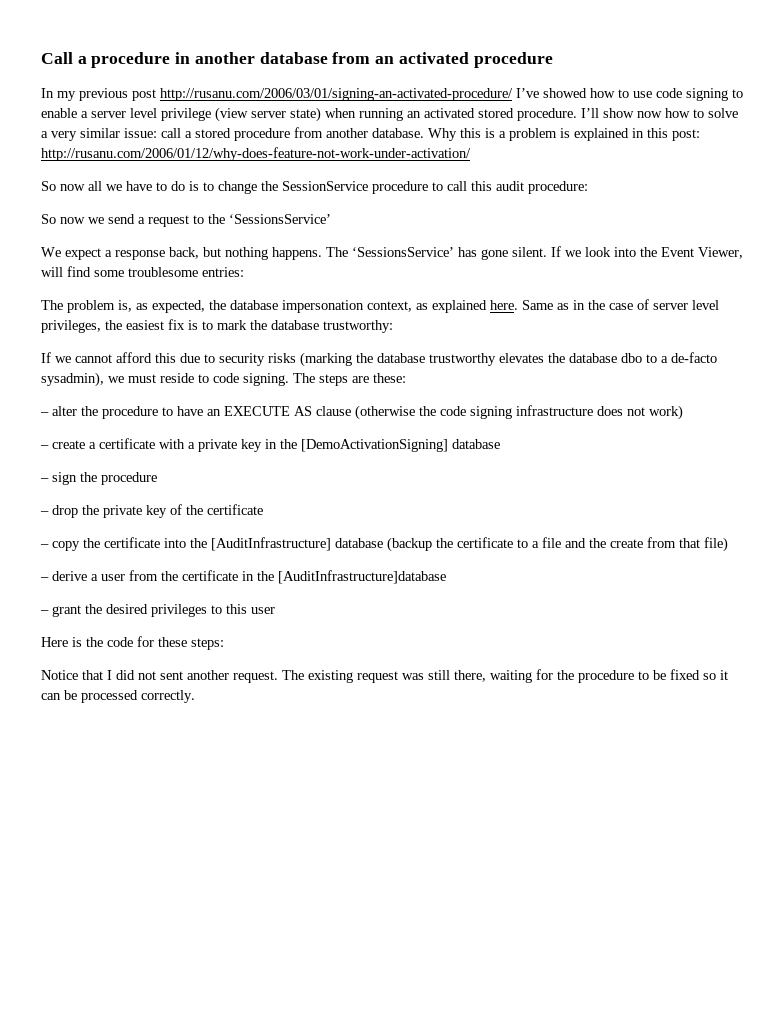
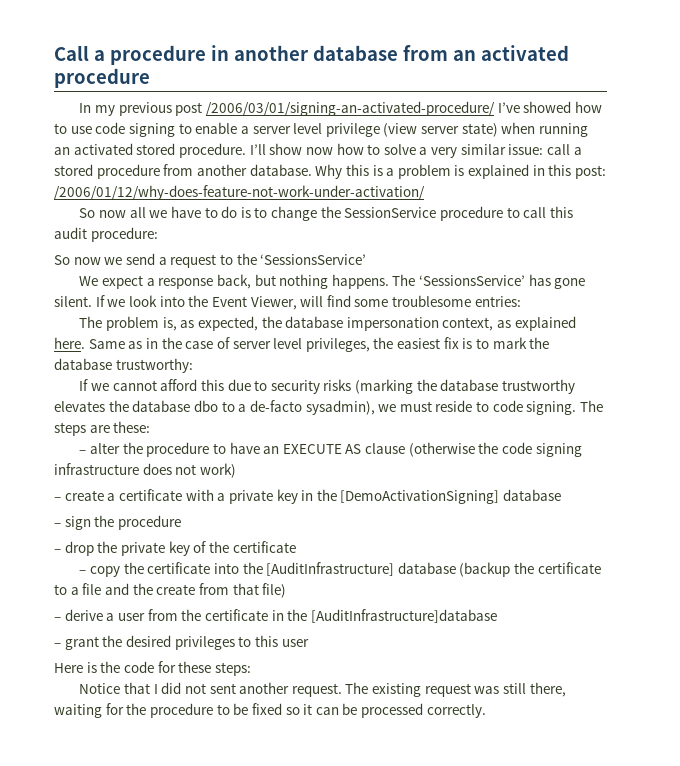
[160,88,513,101] http://rusanu.com/2006/03/01/signing-an-activated-procedure/ -> [205,101,495,116] /2006/03/01/signing-an-activated-procedure/
[41,147,471,161] http://rusanu.com/2006/01/12/why-does-feature-not-work-under-activation/ -> [54,185,425,200] /2006/01/12/why-does-feature-not-work-under-activation/

